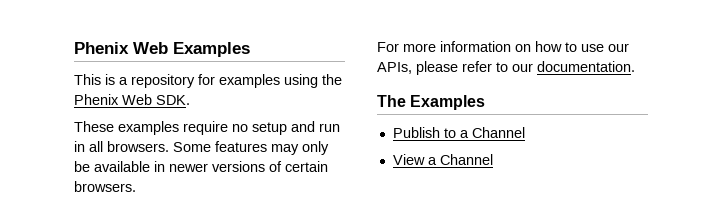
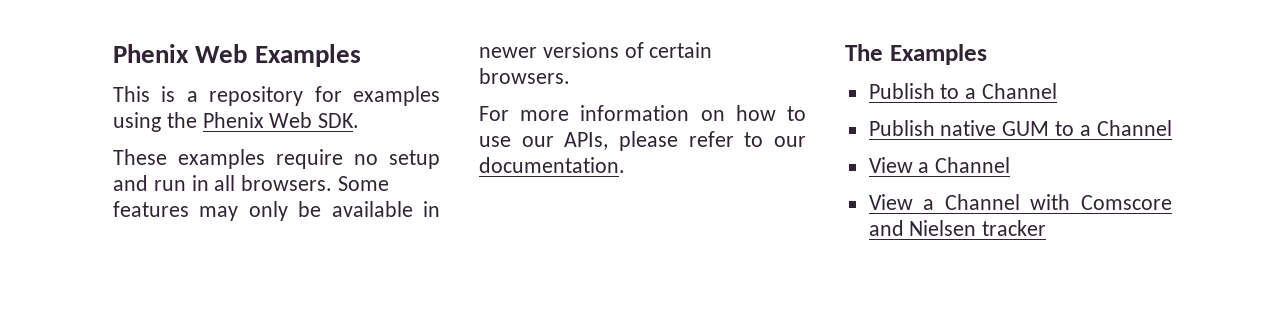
[392,154,493,165] View a Channel -> [868,120,1172,136] [868,157,1011,173] [868,194,1172,210] [868,220,1047,236] Publish native GUM to a Channel // View a Channel // View a Channel with Comscore and Nielsen tracker

